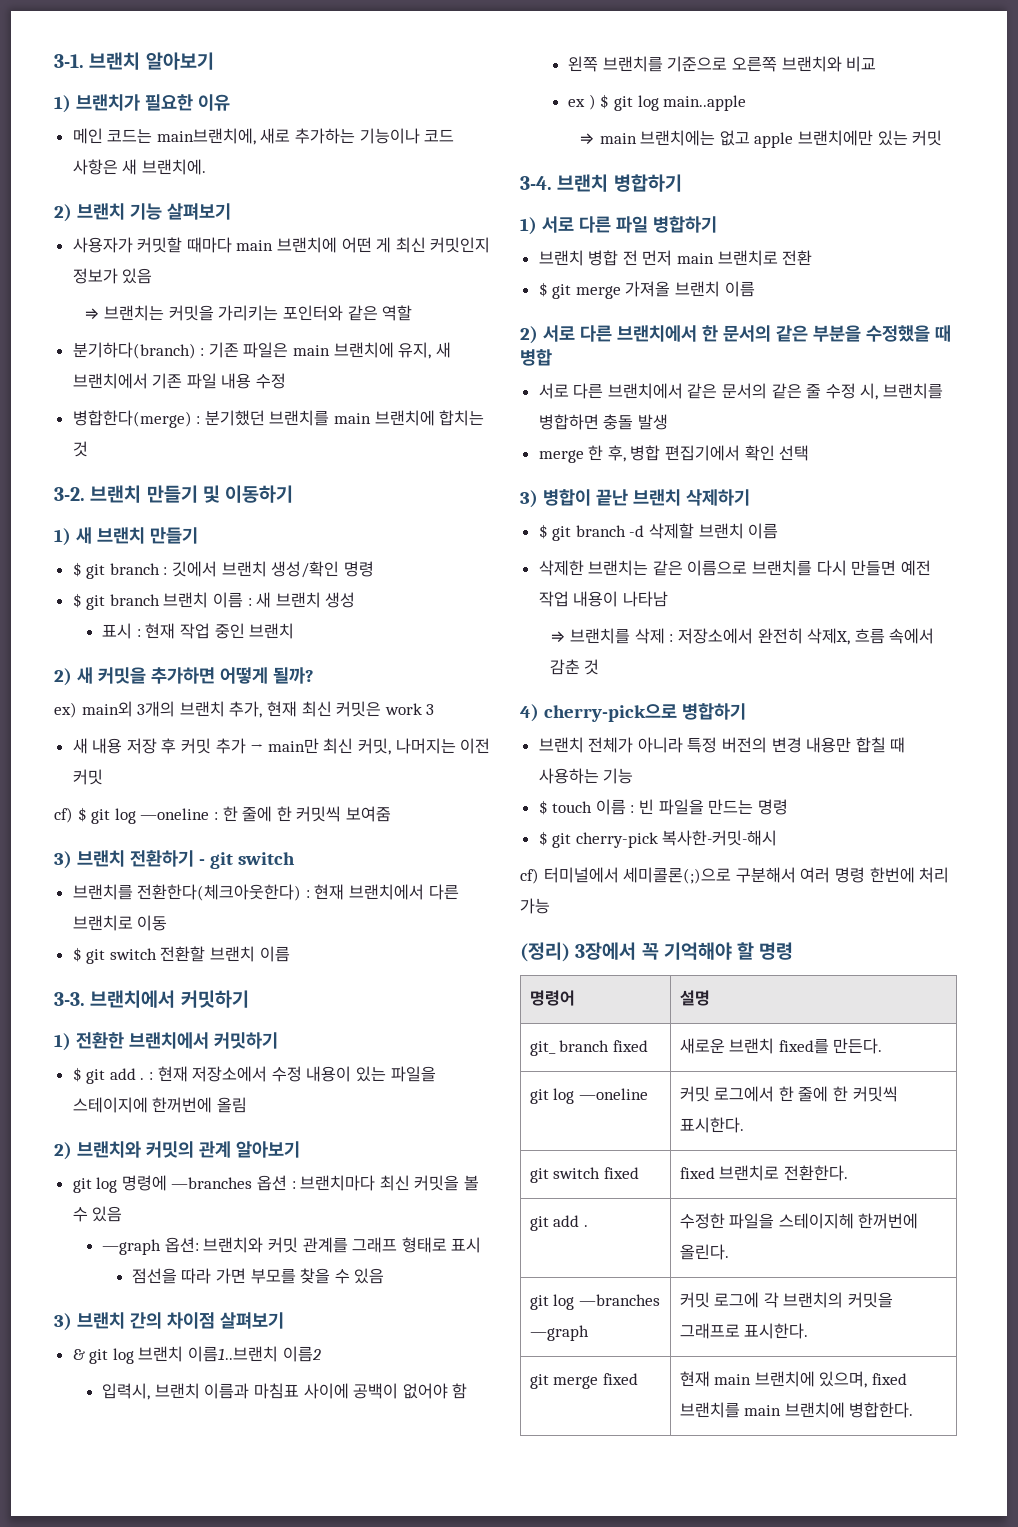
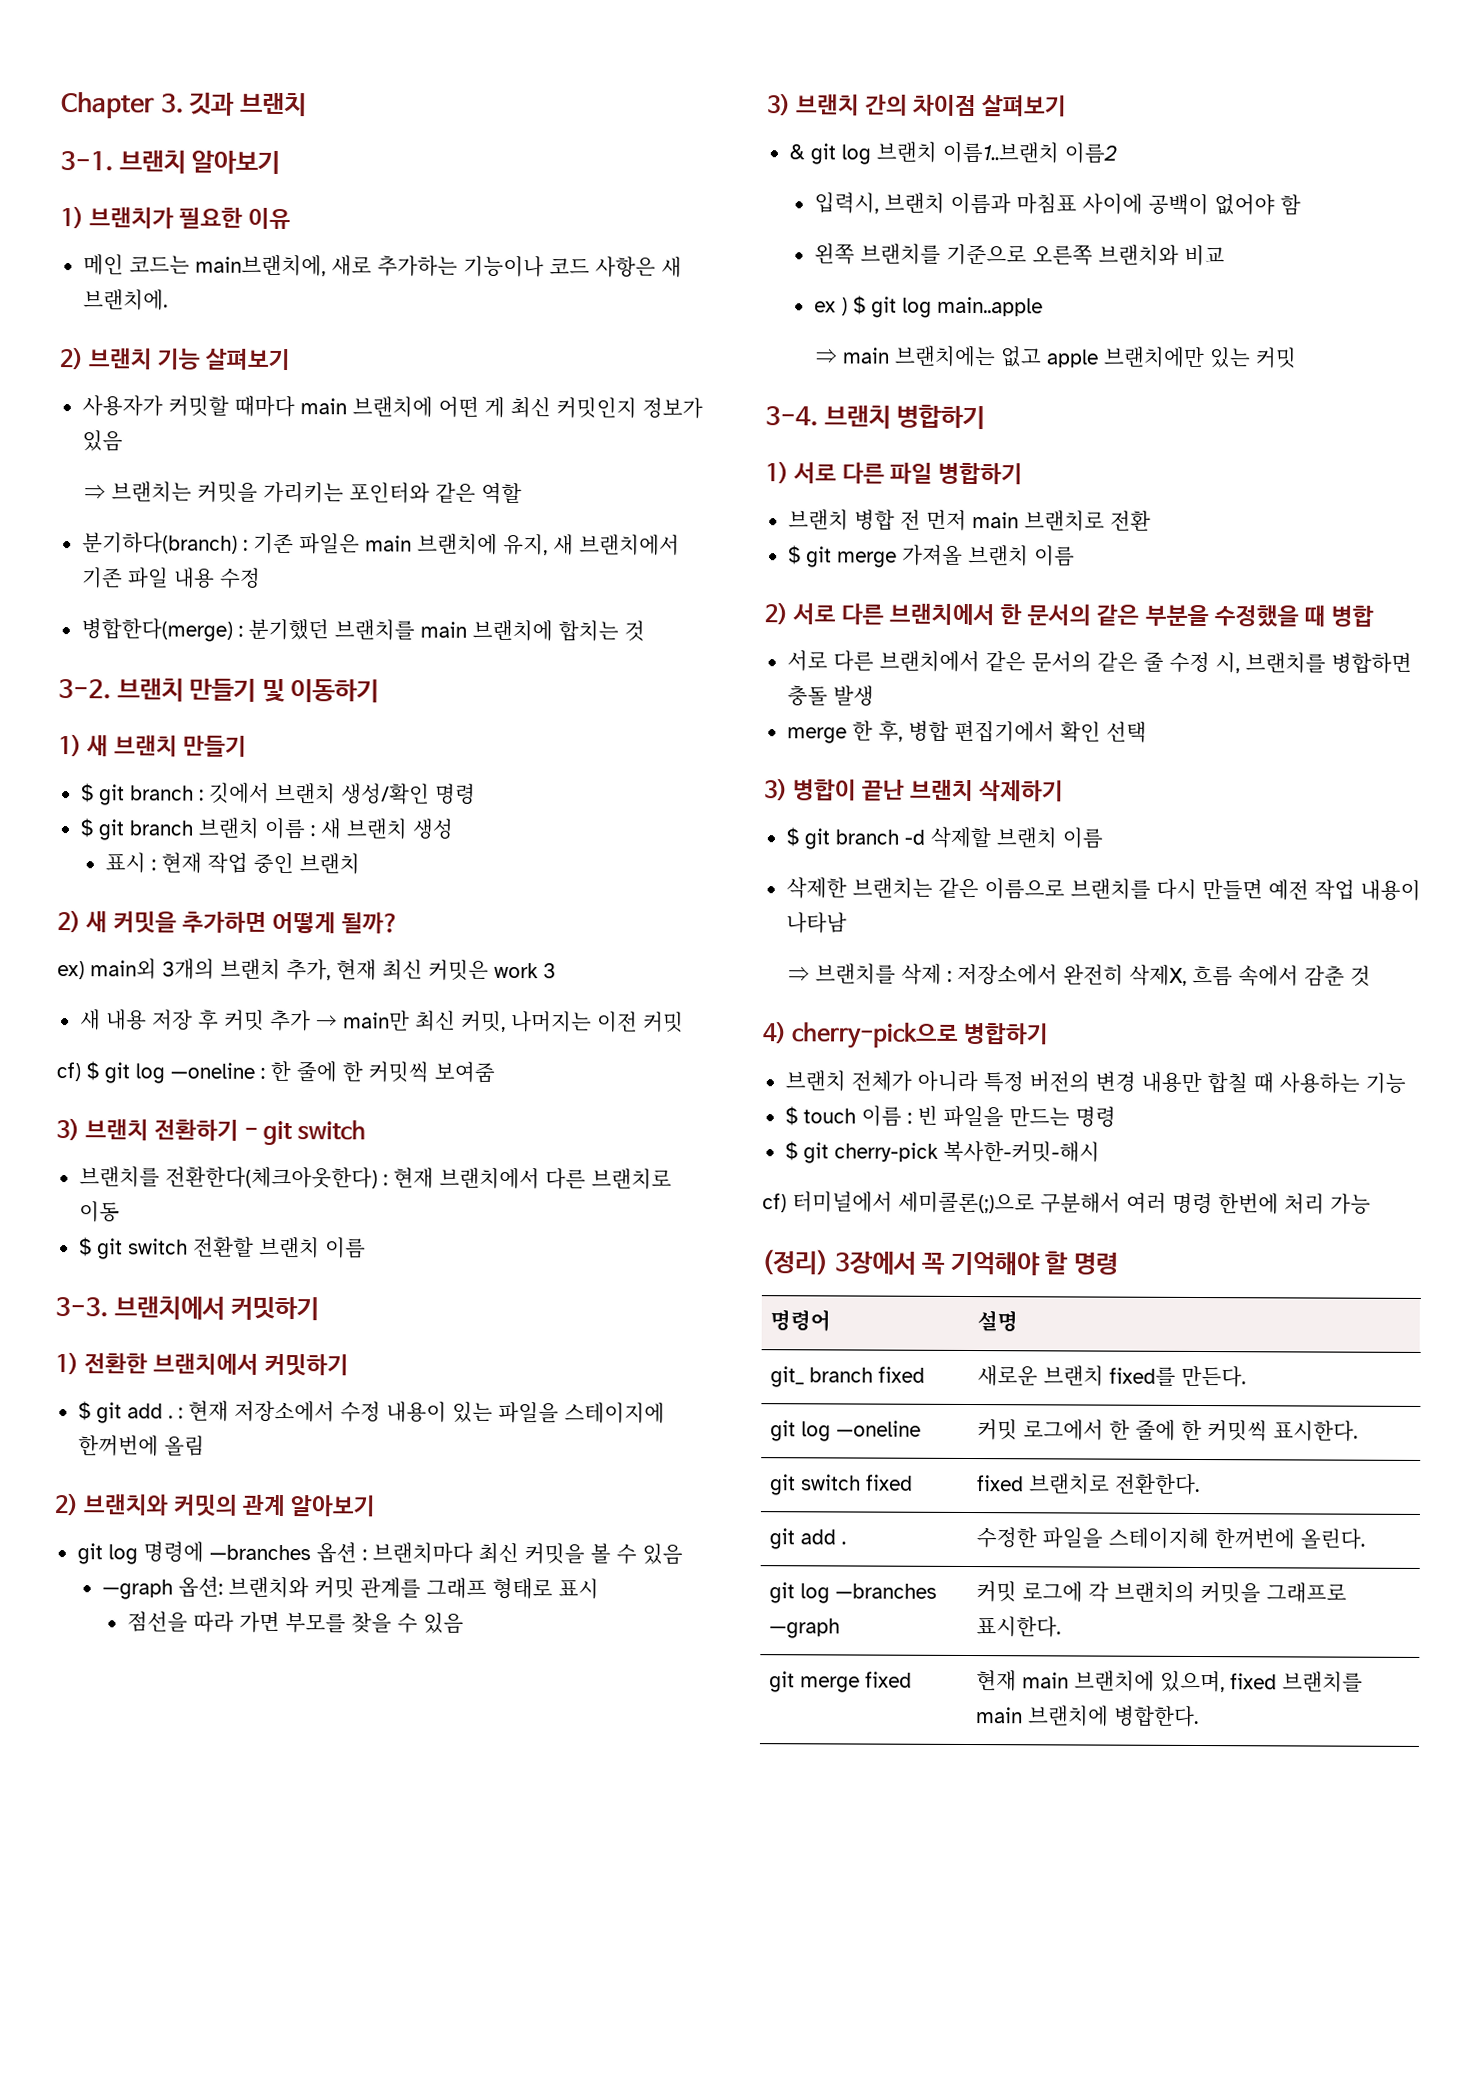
(54, 61) none -> [61,92,307,119] Chapter 3. 깃과 브랜치 //

